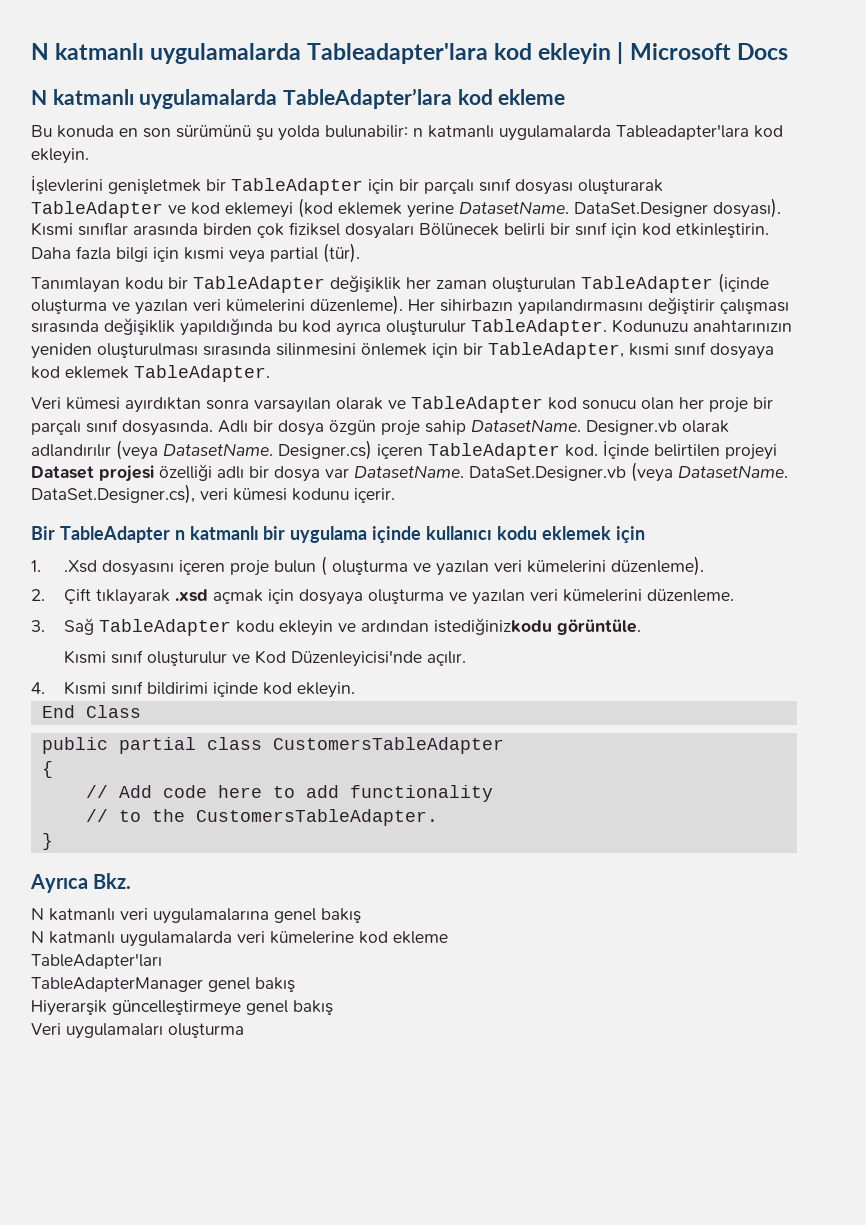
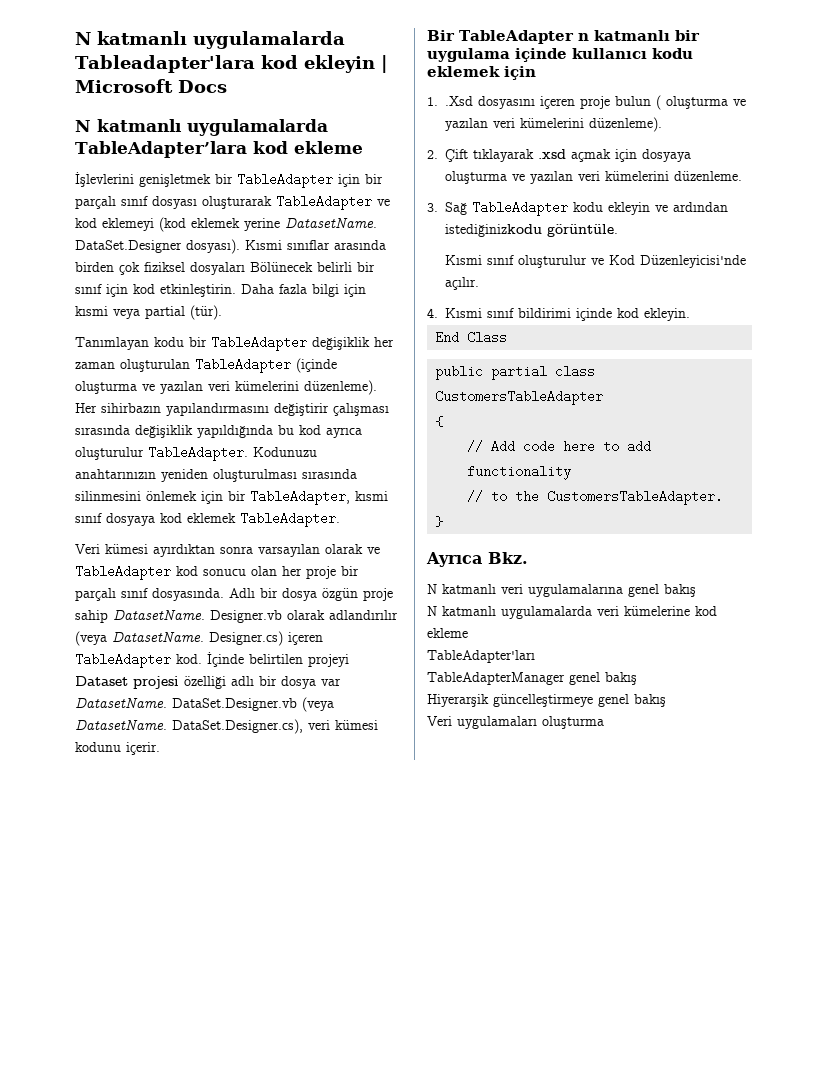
[31,124,783,141] [31,148,89,164] // Bu konuda en son sürümünü şu yolda bulunabilir: n katmanlı uygulamalarda Tableadapter'lara kod ekleyin. -> (363, 147) none

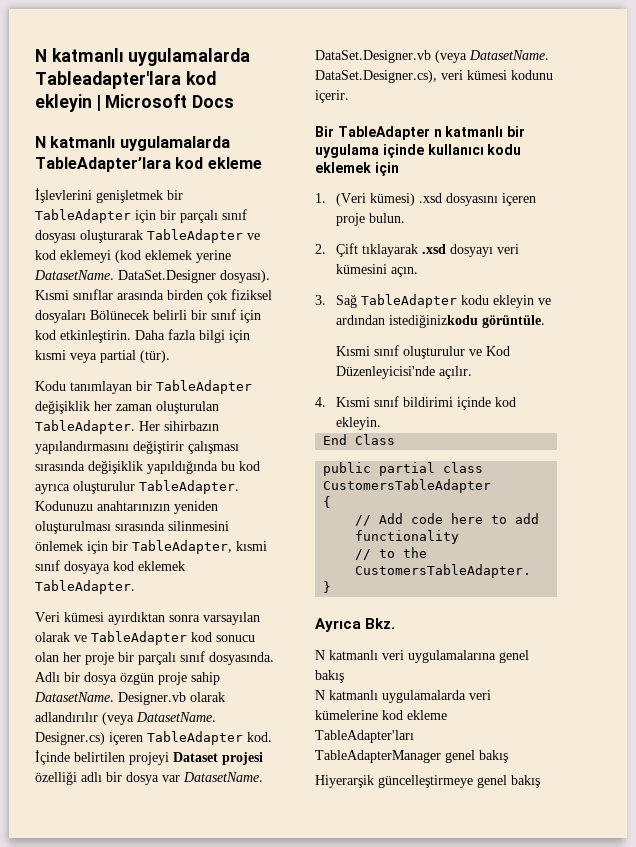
[75,337,184,350] Tanımlayan kodu -> [35,381,132,394] Kodu tanımlayan
[195,358,337,373] [75,380,377,395] TableAdapter (içinde oluşturma ve yazılan veri kümelerini düzenleme). -> [35,420,135,434] TableAdapter.
[445,95,746,110] [445,117,662,132] [427,149,691,162] [445,171,742,184] .Xsd dosyasını içeren proje bulun ( oluşturma ve yazılan veri kümelerini düzenleme). // 2. Çift tıklayarak .xsd açmak için dosyaya oluşturma ve yazılan veri kümelerini düzenleme. -> [335,193,536,206] [335,213,405,226] [315,243,519,257] [335,264,418,277] (Veri kümesi) .xsd dosyasını içeren proje bulun. // 2. Çift tıklayarak .xsd dosyayı veri kümesini açın.
[427,716,604,729] // Veri uygulamaları oluşturma -> (540, 781) none

